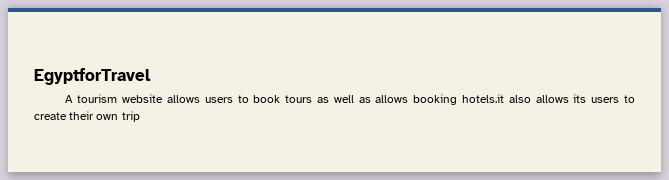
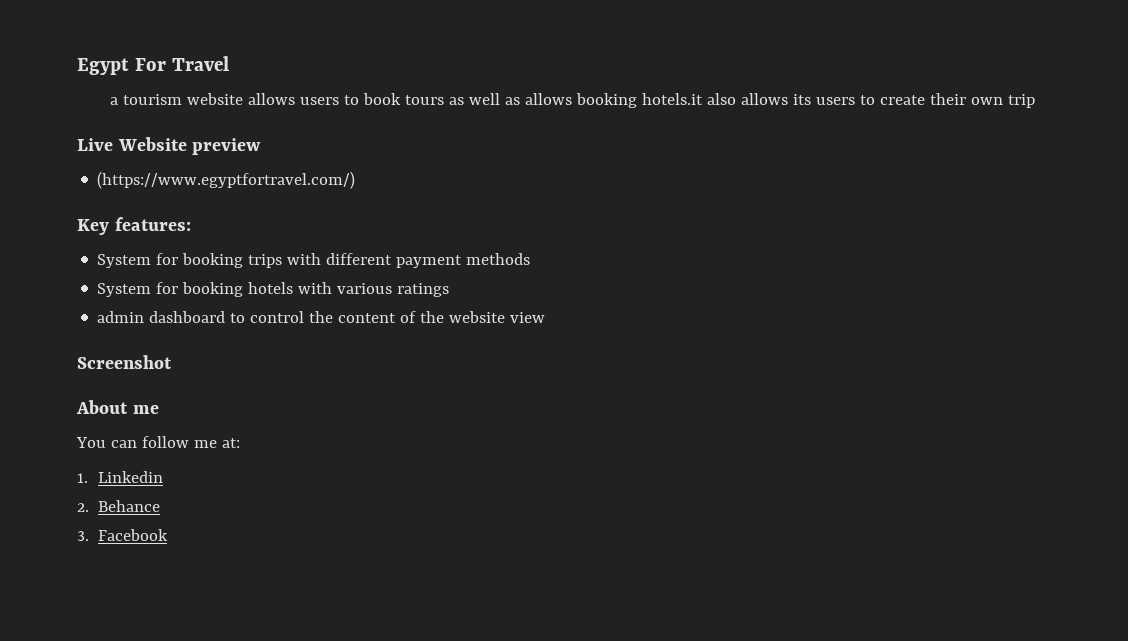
[34,68,151,85] [64,95,73,103] EgyptforTravel // A -> [77,56,229,75] [110,97,119,105] Egypt For Travel // a
(140, 116) none -> [77,137,262,155] [97,171,356,189] [77,217,191,235] [97,253,531,268] [97,282,450,297] [97,311,546,323] [77,355,172,369] [76,400,159,414] [76,436,240,448] [77,471,163,483] [77,500,161,512] [77,529,169,541] // Live Website preview // (https://www.egyptfortravel.com/) // Key features: // System for booking trips with different payment methods // System for booking hotels with various ratings // admin dashboard to control the content of the website view // Screenshot // About me // You can follow me at: // 1. Linkedin // 2. Behance // 3. Facebook

